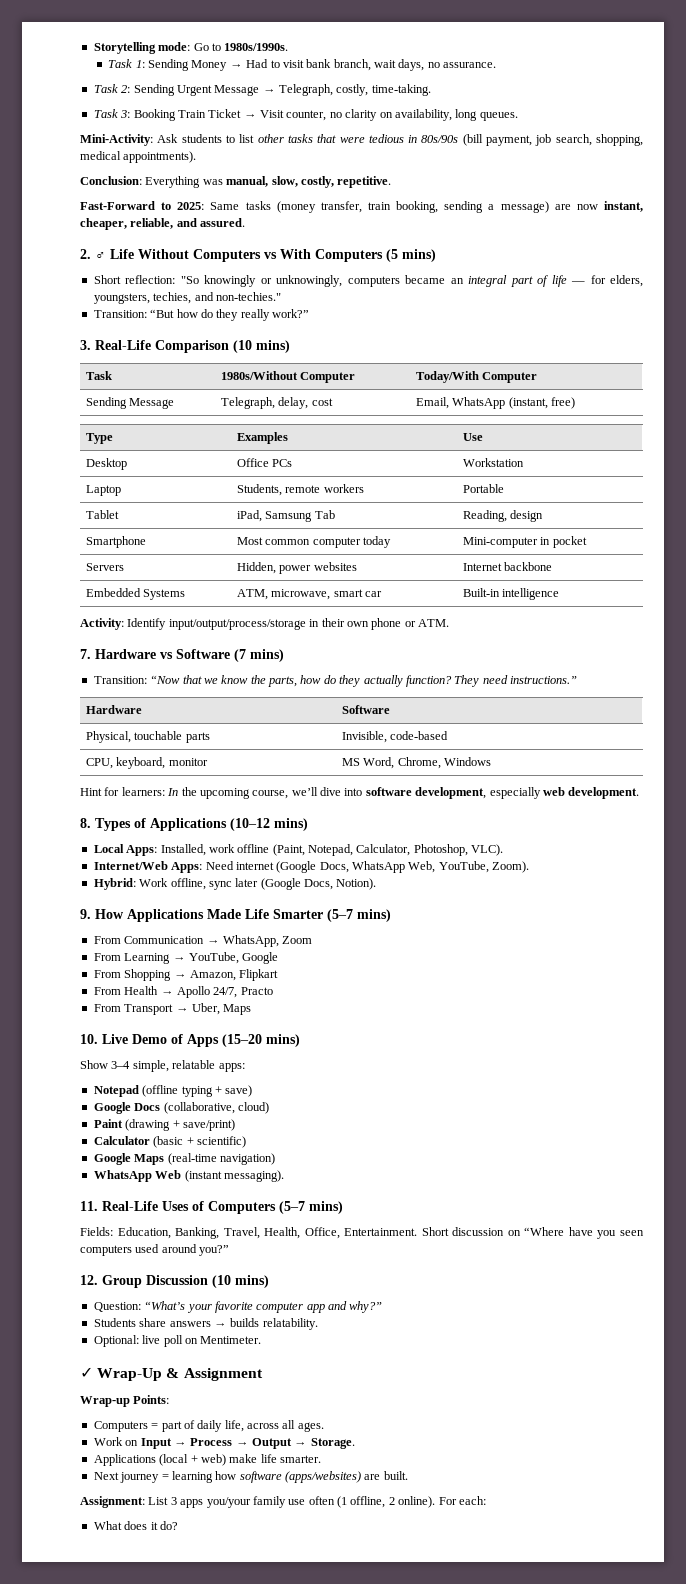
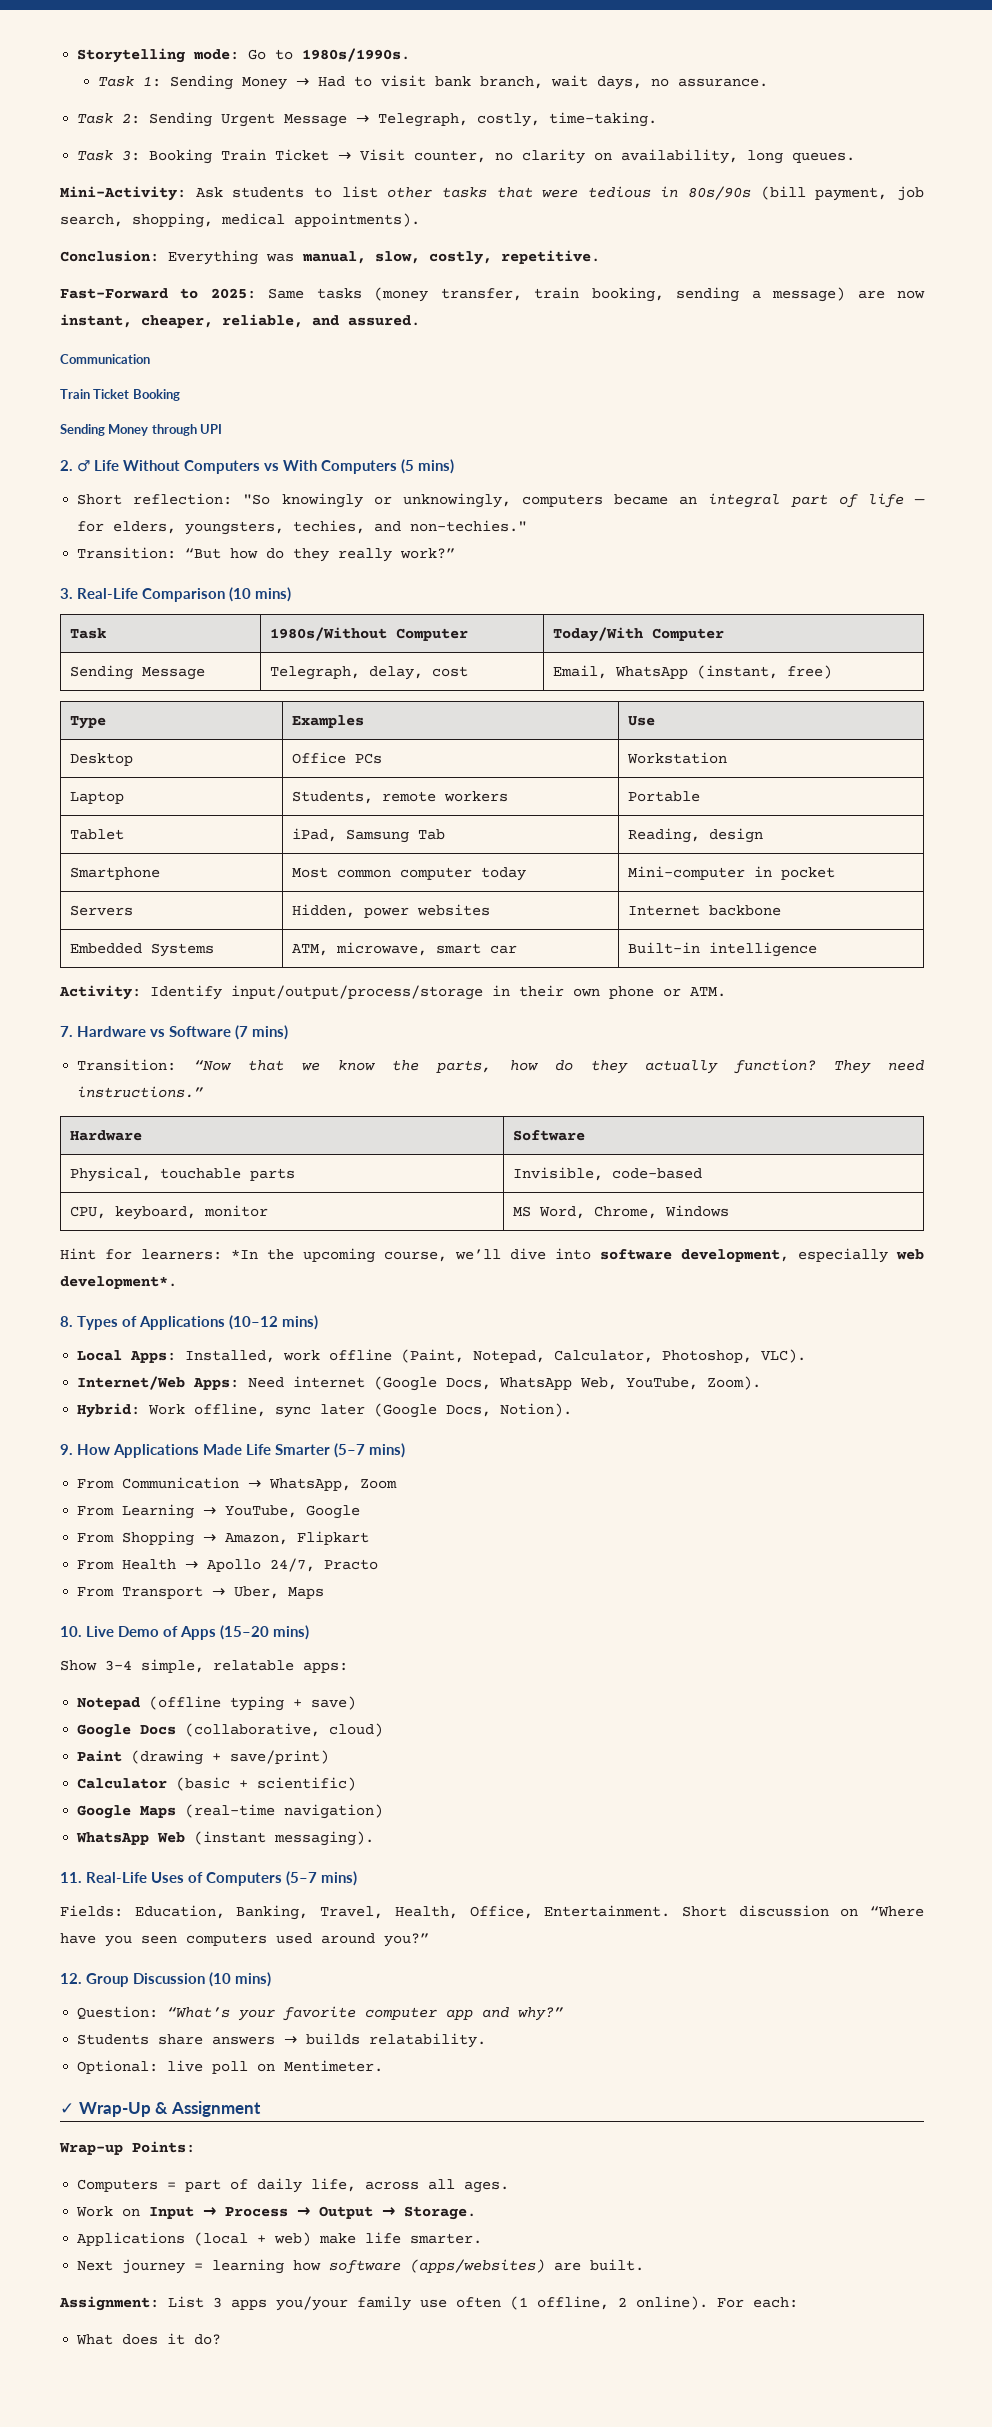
(246, 222) none -> [60,354,150,364] [60,389,180,401] [60,424,223,436] // Communication // Train Ticket Booking // Sending Money through UPI
[167,788,179,796] In -> [231,1249,258,1259] *In
[568,787,640,799] development. -> [60,1276,177,1289] development*.

